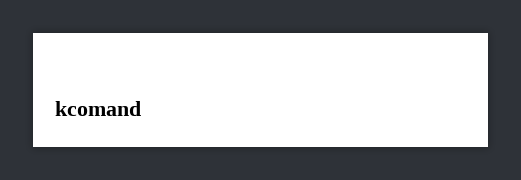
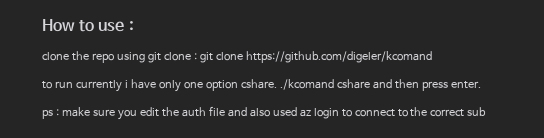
[55,101,141,116] kcomand -> [42,19,134,32] [42,51,432,63] [42,79,481,92] [42,106,487,120] How to use : // clone the repo using git clone : git clone https://github.com/digeler/kcomand // to run currently i have only one option cshare. ./kcomand cshare and then press enter. // ps : make sure you edit the auth file and also used az login to connect to the correct sub

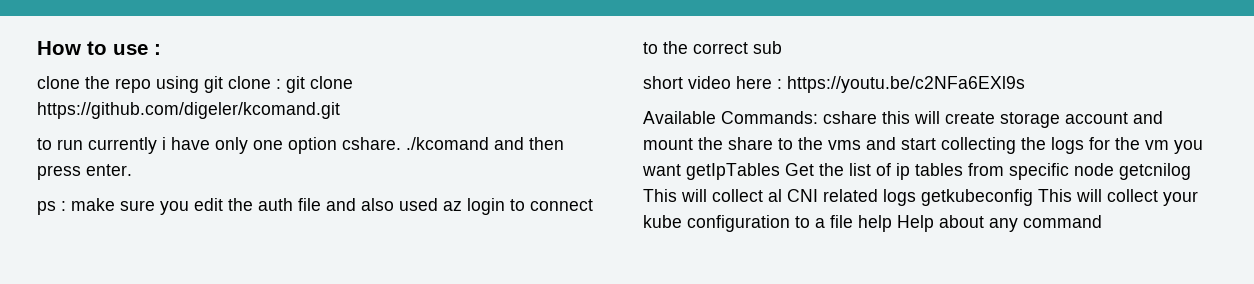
[245,51,432,63] https://github.com/digeler/kcomand -> [37,102,340,119] https://github.com/digeler/kcomand.git
[336,79,370,89] cshare -> (489, 143) none
(487, 111) none -> [643,76,1025,93] [643,111,1163,128] [643,137,1203,154] [642,163,1191,180] [643,189,1198,206] [643,215,1102,232] // short video here : https://youtu.be/c2NFa6EXl9s // Available Commands: cshare this will create storage account and mount the share to the vms and start collecting the logs for the vm you want getIpTables Get the list of ip tables from specific node getcnilog This will collect al CNI related logs getkubeconfig This will collect your kube configuration to a file help Help about any command

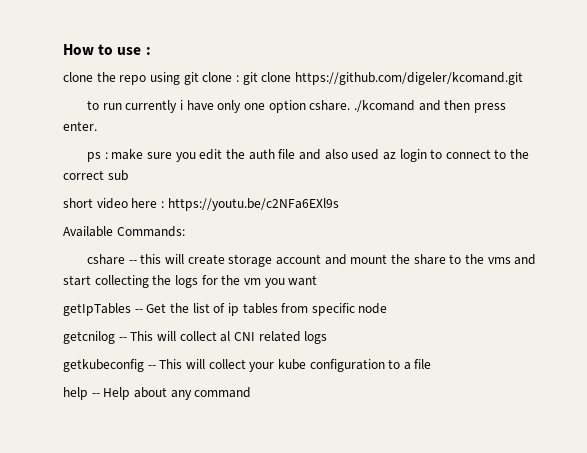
[823,111,877,124] cshare -> [87,254,137,265] // cshare --
[686,163,780,180] getIpTables -> [63,303,143,316] // getIpTables --
[1119,163,1191,180] getcnilog -> [63,331,127,344] // getcnilog --
[921,189,1033,206] getkubeconfig -> [63,359,156,372] // getkubeconfig --
[858,215,892,232] help -> [63,387,100,400] // help --

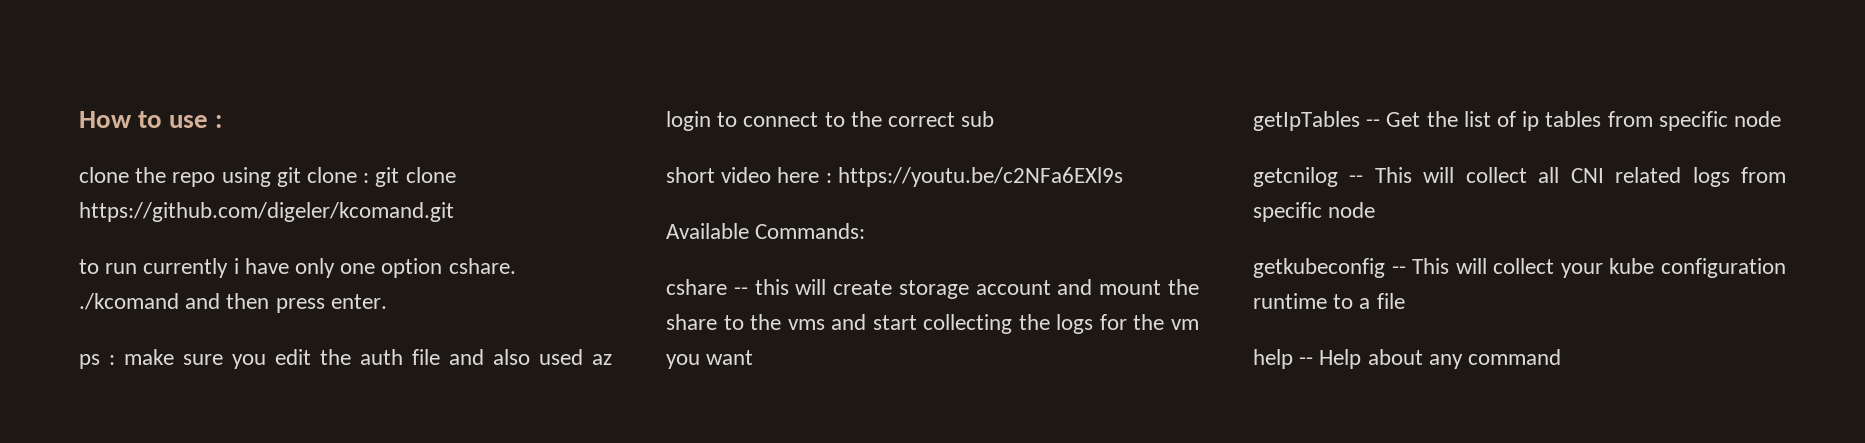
[220,331,231,342] al -> [1538,167,1560,183] all
(328, 337) none -> [1741,167,1786,183] [1253,202,1376,222] from specific node
(385, 365) none -> [1253,293,1327,309] runtime

